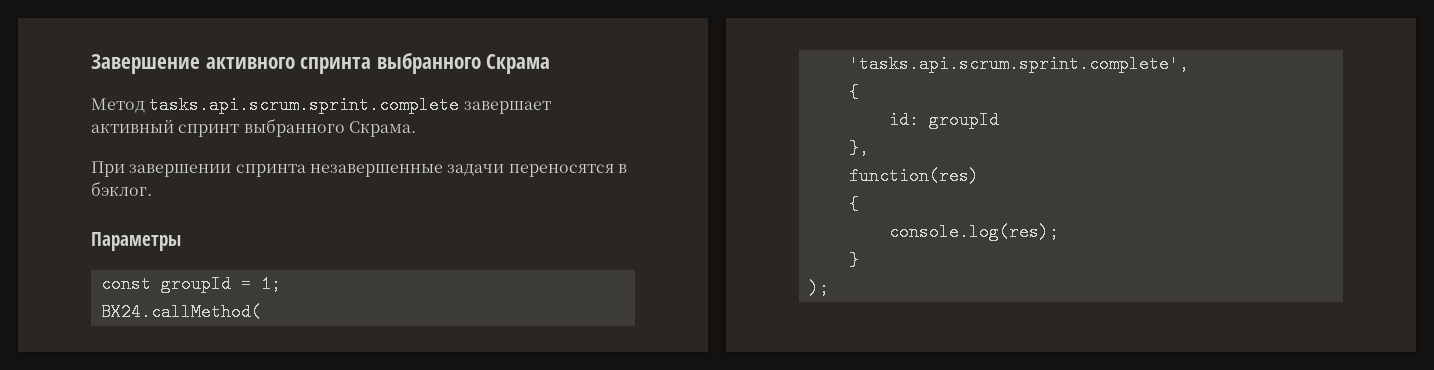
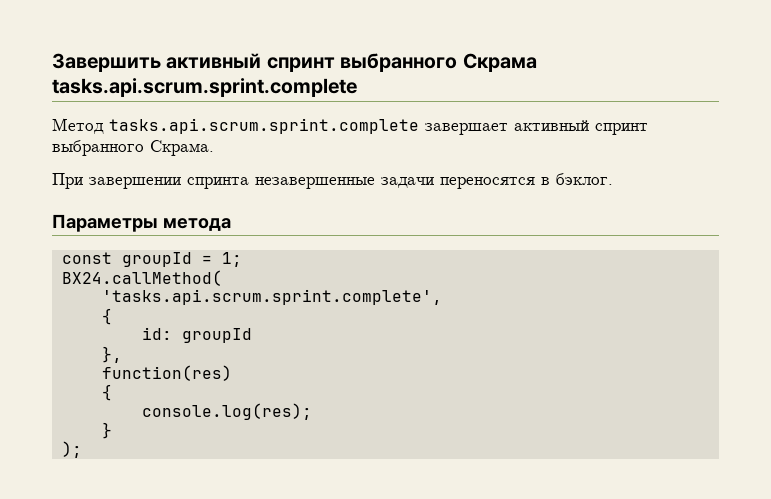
[91,54,372,74] Завершение активного спринта -> [52,53,335,72] Завершить активный спринт
(551, 64) none -> [52,78,357,97] tasks.api.scrum.sprint.complete
(181, 241) none -> [162,218,231,231] метода

